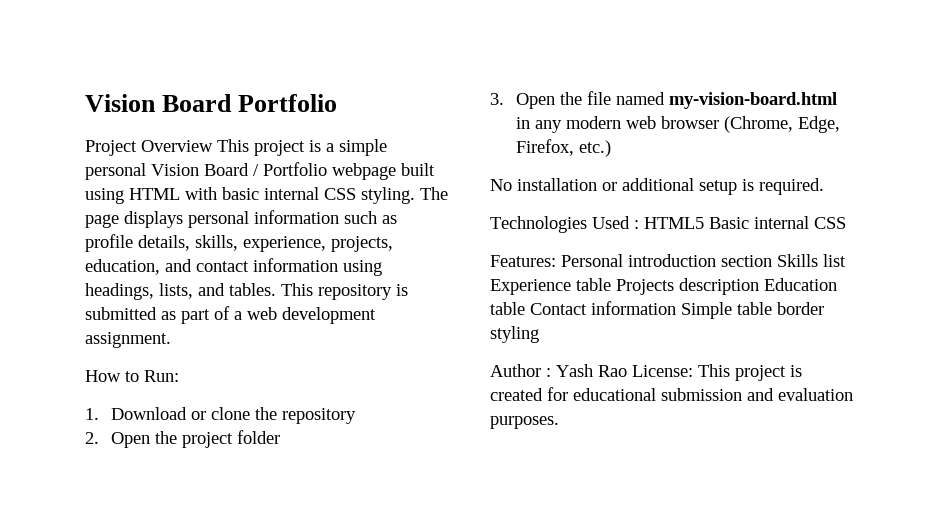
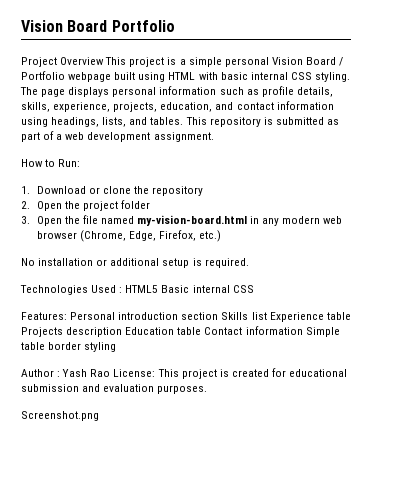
(559, 422) none -> [21,411,99,421] // Screenshot.png

